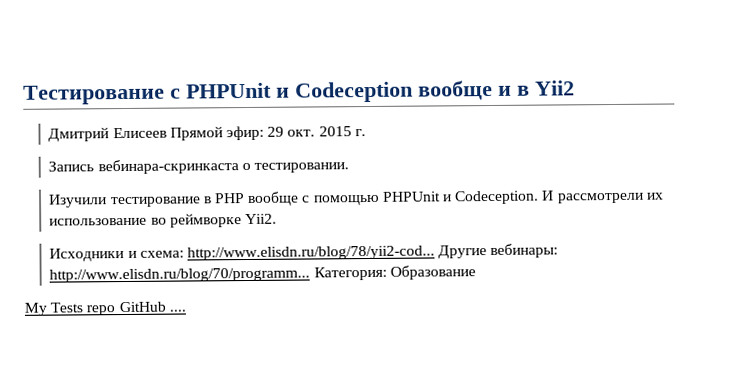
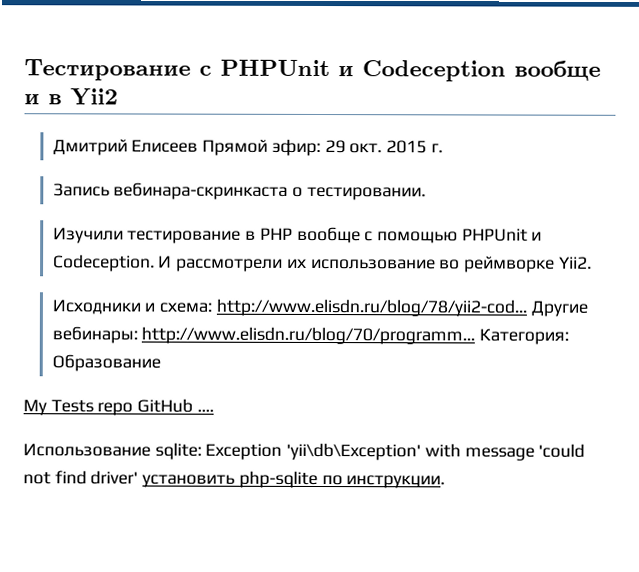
(186, 310) none -> [23,442,586,461] [23,470,446,489] // Использование sqlite: Exception 'yii\db\Exception' with message 'could not find driver' установить php-sqlite по инструкции.

